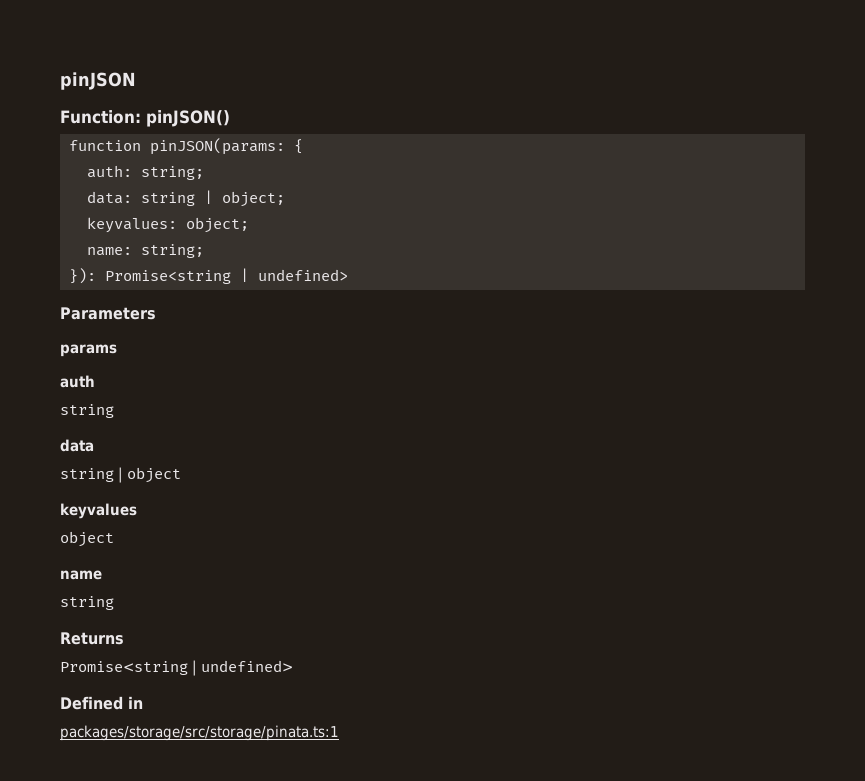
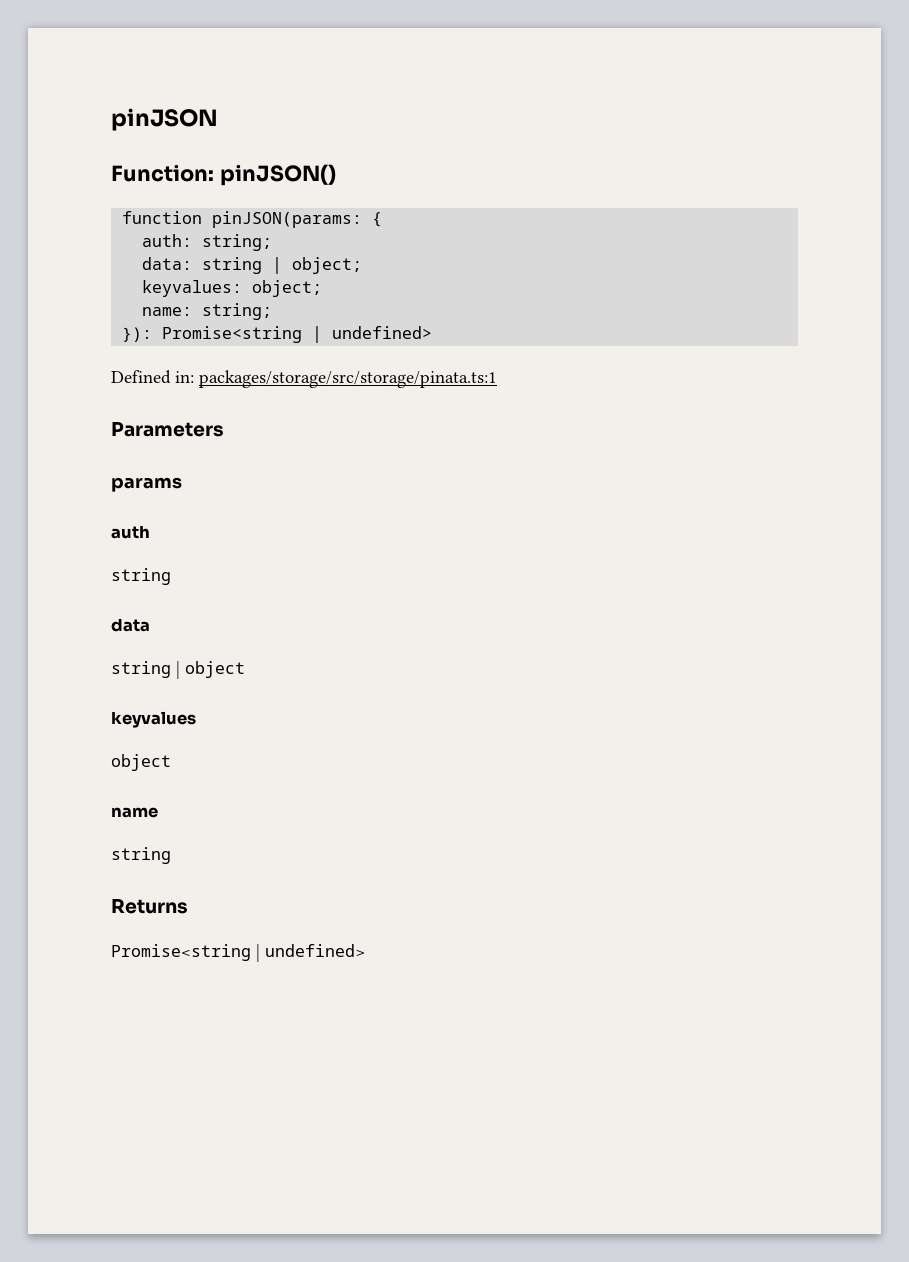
(348, 275) none -> [111,370,497,388] // Defined in: packages/storage/src/storage/pinata.ts:1
[60,696,143,710] [60,725,339,741] // Defined in // packages/storage/src/storage/pinata.ts:1 -> (365, 950) none

